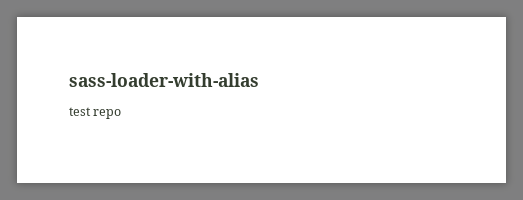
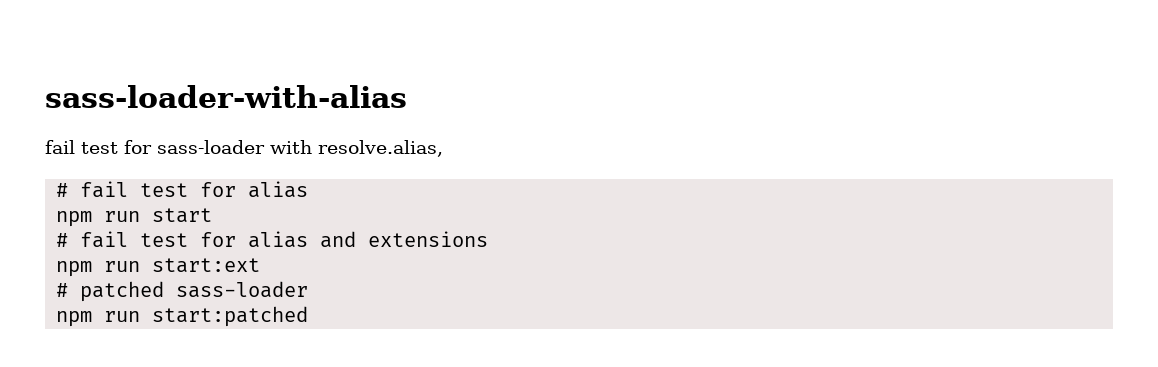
[69,107,122,119] test repo -> [45,140,443,157] [56,181,309,198] [56,208,213,227] [56,231,489,248] [56,258,261,277] [56,281,309,302] [56,306,309,327] fail test for sass-loader with resolve.alias, // # fail test for alias // npm run start // # fail test for alias and extensions // npm run start:ext // # patched sass-loader // npm run start:patched

